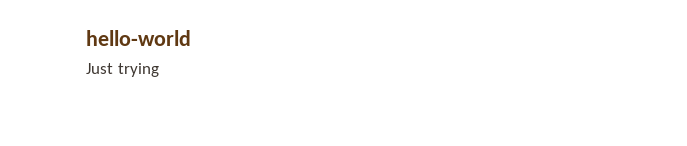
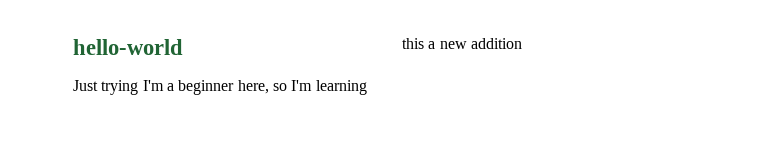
(159, 70) none -> [142,80,367,95] [402,38,522,49] I'm a beginner here, so I'm learning this a new addition

